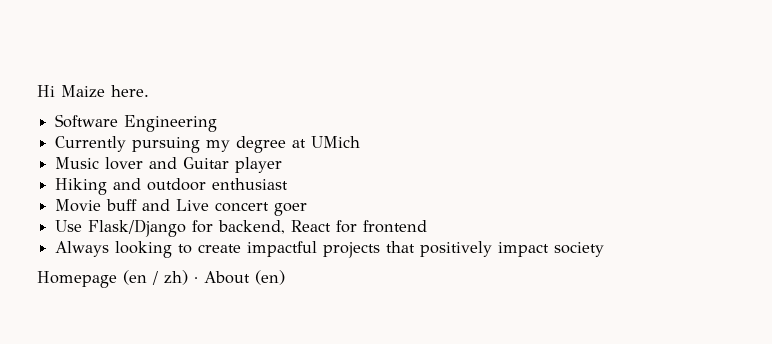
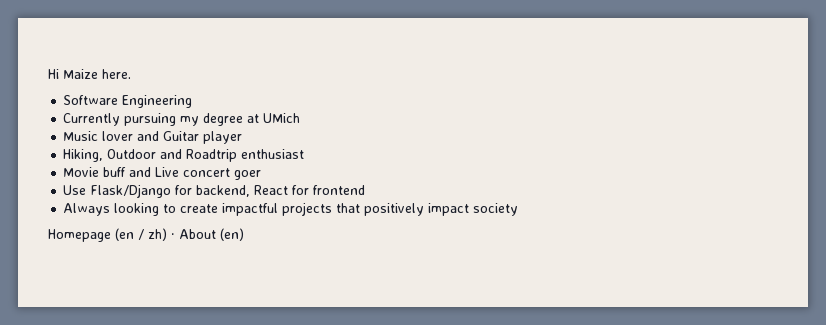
[55,178,207,195] Hiking and outdoor -> [63,149,238,162] Hiking, Outdoor and Roadtrip

